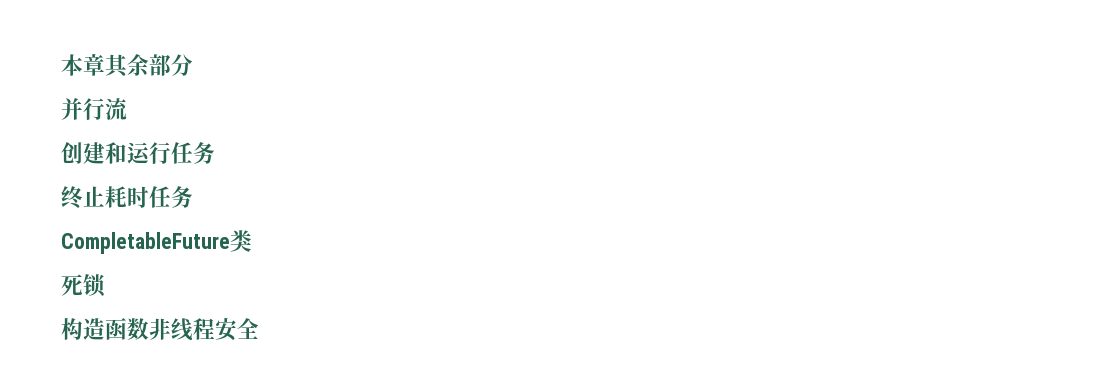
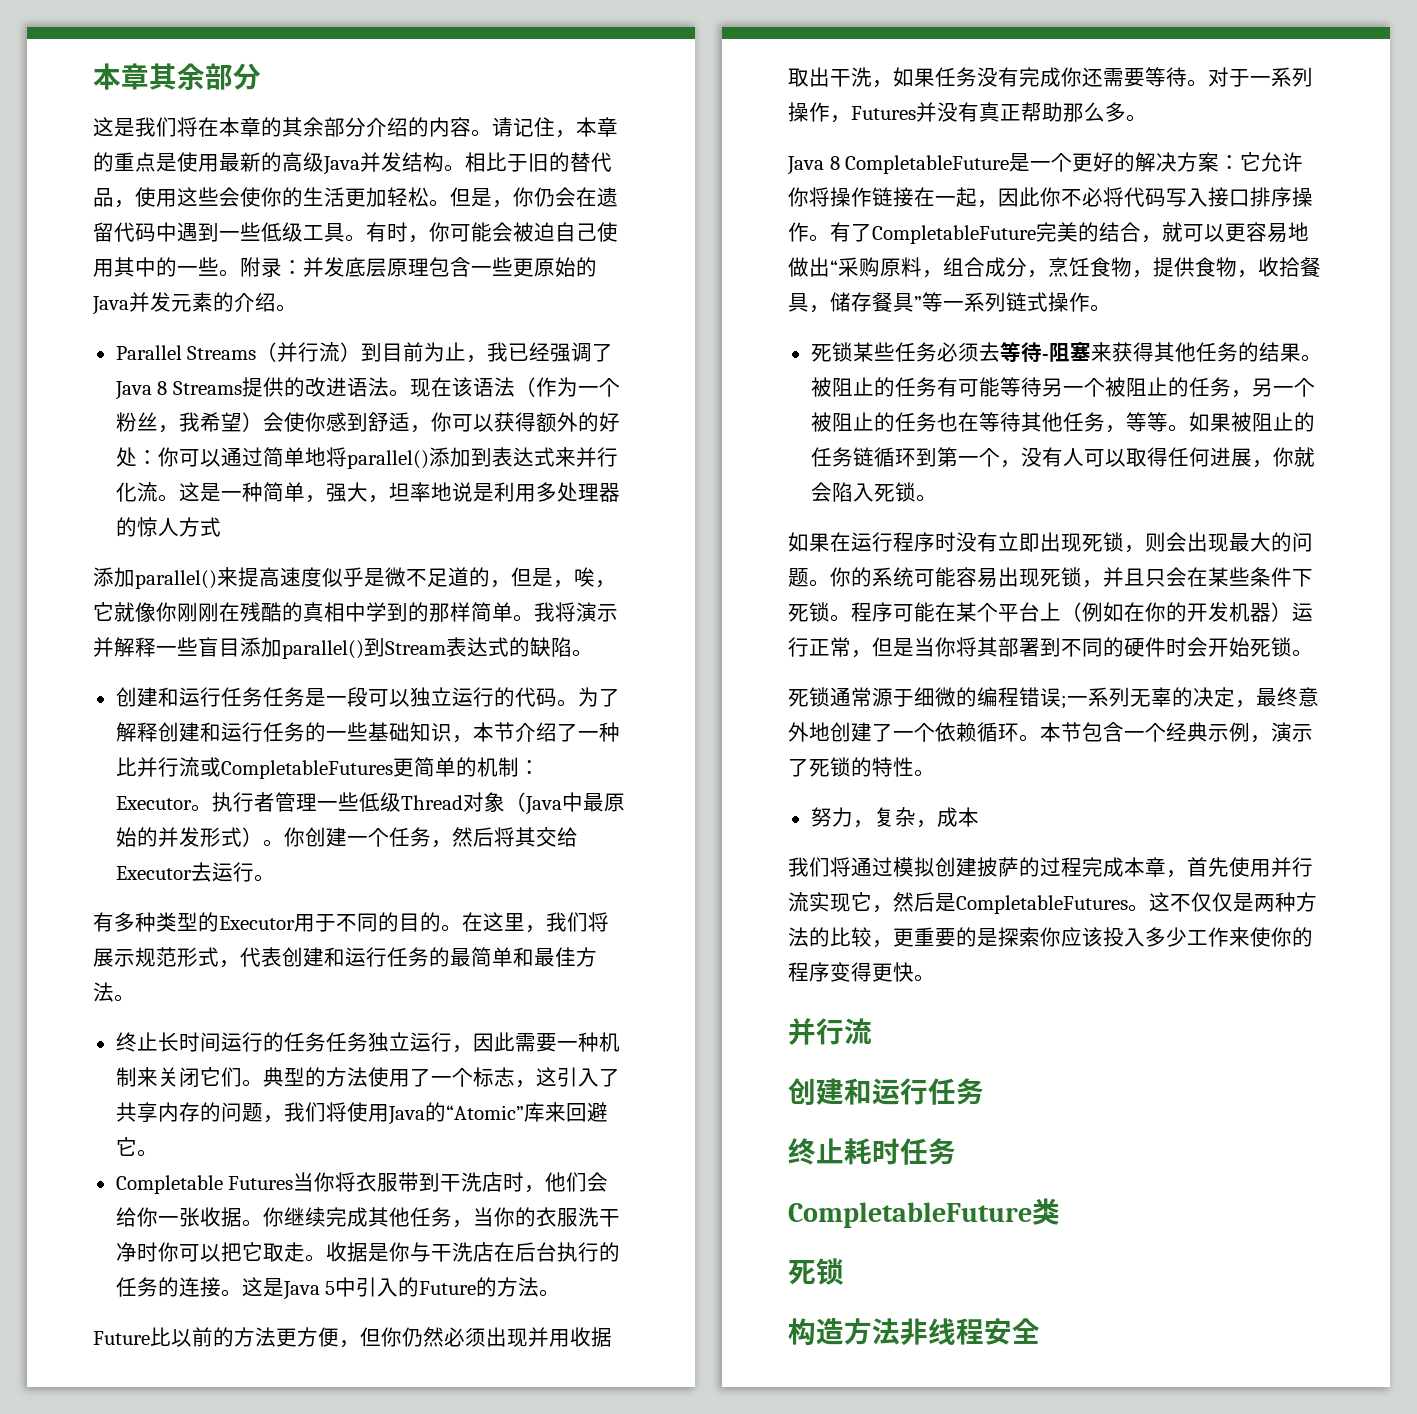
(193, 65) none -> [93,117,618,138] [93,152,612,175] [93,187,618,208] [93,222,618,243] [93,257,597,277] [92,292,297,315] [115,342,614,363] [114,377,620,400] [115,412,620,433] [115,447,618,469] [115,482,620,503] [115,517,221,537] [93,567,616,589] [93,602,618,622] [93,637,593,659] [115,687,620,707] [115,722,620,743] [115,757,540,779] [115,792,625,815] [115,827,578,848] [115,862,275,882] [93,912,609,933] [93,947,597,968] [93,982,135,1002] [115,1032,620,1053] [115,1067,620,1088] [115,1102,608,1125] [115,1137,158,1157] [115,1172,609,1194] [115,1207,620,1228] [115,1242,620,1262] [115,1277,561,1300] [93,1327,612,1348] [788,67,1313,88] [788,102,1147,123] [787,152,1304,175] [788,187,1313,208] [788,222,1309,244] [788,257,1321,278] [788,292,1111,313] [810,342,1322,362] [810,377,1315,398] [810,412,1315,433] [810,447,1315,468] [810,482,937,502] [788,532,1313,553] [788,567,1313,588] [788,602,1313,622] [788,637,1313,658] [788,687,1319,709] [788,722,1313,743] [788,757,935,777] [810,807,979,828] [788,857,1313,878] [788,892,1317,914] [788,927,1313,948] [788,962,935,982] // 这是我们将在本章的其余部分介绍的内容。请记住，本章的重点是使用最新的高级Java并发结构。相比于旧的替代品，使用这些会使你的生活更加轻松。但是，你仍会在遗留代码中遇到一些低级工具。有时，你可能会被迫自己使用其中的一些。附录：并发底层原理包含一些更原始的Java并发元素的介绍。 // Parallel Streams（并行流）到目前为止，我已经强调了Java 8 Streams提供的改进语法。现在该语法（作为一个粉丝，我希望）会使你感到舒适，你可以获得额外的好处：你可以通过简单地将parallel()添加到表达式来并行化流。这是一种简单，强大，坦率地说是利用多处理器的惊人方式 // 添加parallel()来提高速度似乎是微不足道的，但是，唉，它就像你刚刚在残酷的真相中学到的那样简单。我将演示并解释一些盲目添加parallel()到Stream表达式的缺陷。 // 创建和运行任务任务是一段可以独立运行的代码。为了解释创建和运行任务的一些基础知识，本节介绍了一种比并行流或CompletableFutures更简单的机制：Executor。执行者管理一些低级Thread对象（Java中最原始的并发形式）。你创建一个任务，然后将其交给Executor去运行。 // 有多种类型的Executor用于不同的目的。在这里，我们将展示规范形式，代表创建和运行任务的最简单和最佳方法。 // 终止长时间运行的任务任务独立运行，因此需要一种机制来关闭它们。典型的方法使用了一个标志，这引入了共享内存的问题，我们将使用Java的“Atomic”库来回避它。 // Completable Futures当你将衣服带到干洗店时，他们会给你一张收据。你继续完成其他任务，当你的衣服洗干净时你可以把它取走。收据是你与干洗店在后台执行的任务的连接。这是Java 5中引入的Future的方法。 // Future比以前的方法更方便，但你仍然必须出现并用收据取出干洗，如果任务没有完成你还需要等待。对于一系列操作，Futures并没有真正帮助那么多。 // Java 8 CompletableFuture是一个更好的解决方案：它允许你将操作链接在一起，因此你不必将代码写入接口排序操作。有了CompletableFuture完美的结合，就可以更容易地做出“采购原料，组合成分，烹饪食物，提供食物，收拾餐具，储存餐具”等一系列链式操作。 // 死锁某些任务必须去等待-阻塞来获得其他任务的结果。被阻止的任务有可能等待另一个被阻止的任务，另一个被阻止的任务也在等待其他任务，等等。如果被阻止的任务链循环到第一个，没有人可以取得任何进展，你就会陷入死锁。 // 如果在运行程序时没有立即出现死锁，则会出现最大的问题。你的系统可能容易出现死锁，并且只会在某些条件下死锁。程序可能在某个平台上（例如在你的开发机器）运行正常，但是当你将其部署到不同的硬件时会开始死锁。 // 死锁通常源于细微的编程错误;一系列无辜的决定，最终意外地创建了一个依赖循环。本节包含一个经典示例，演示了死锁的特性。 // 努力，复杂，成本 // 我们将通过模拟创建披萨的过程完成本章，首先使用并行流实现它，然后是CompletableFutures。这不仅仅是两种方法的比较，更重要的是探索你应该投入多少工作来使你的程序变得更快。
[105,318,149,340] 函数 -> [844,1318,900,1345] 方法

